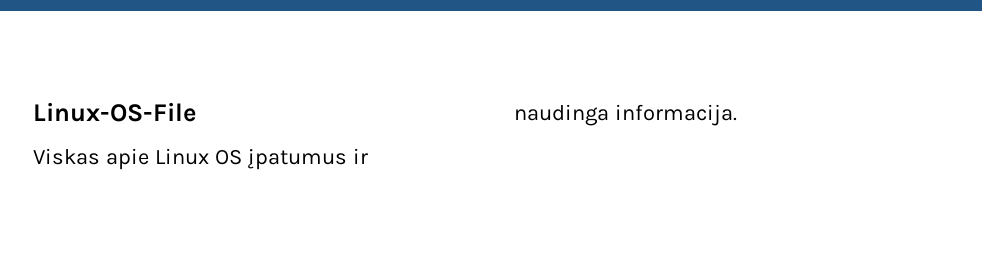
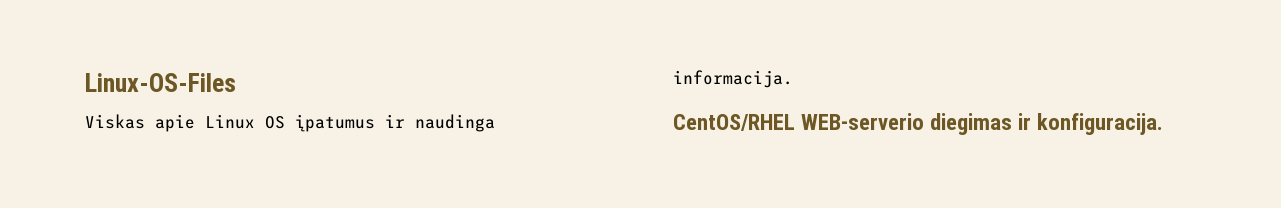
[33,102,197,122] Linux-OS-File -> [85,73,236,92] Linux-OS-Files
(737, 115) none -> [673,113,1164,135] // CentOS/RHEL WEB-serverio diegimas ir konfiguracija.

